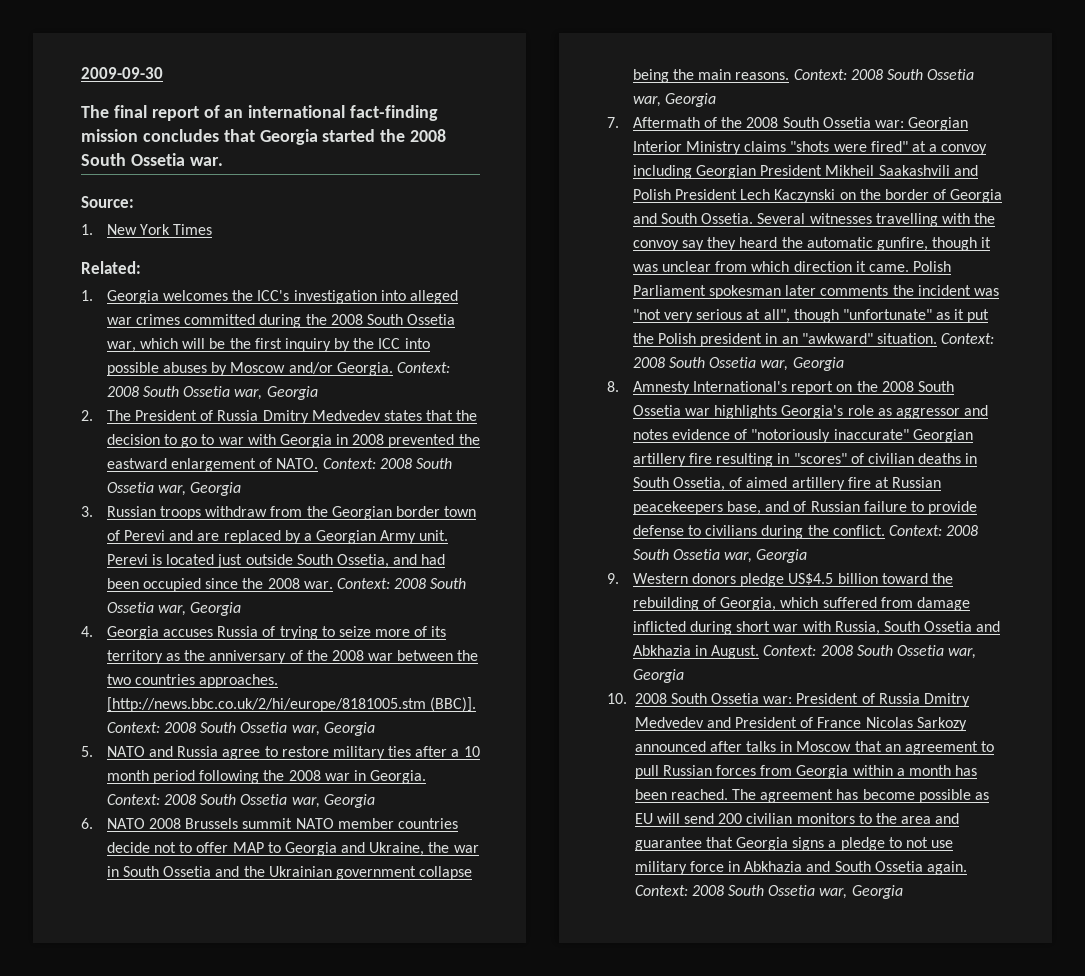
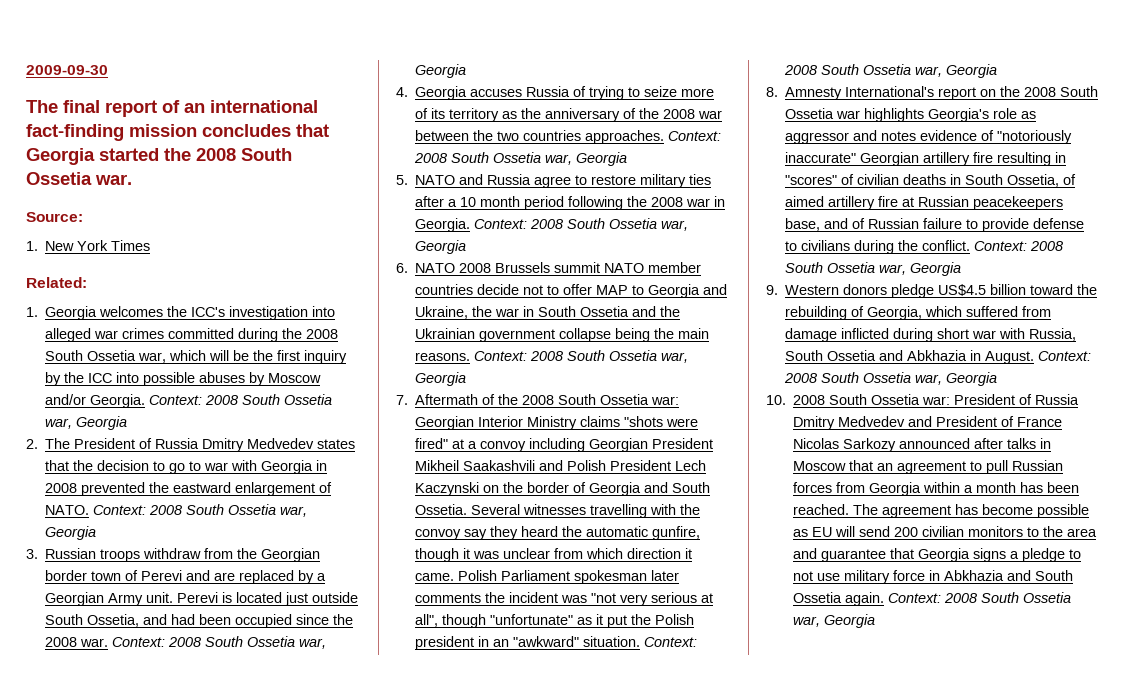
[106,697,476,712] [http://news.bbc.co.uk/2/hi/europe/8181005.stm (BBC)]. -> (665, 137) none

